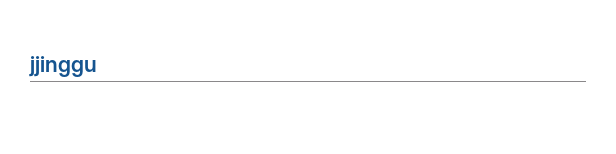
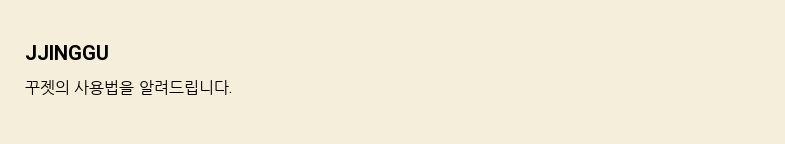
[29,56,97,77] jjinggu -> [25,45,109,60] [25,80,232,96] JJINGGU // 꾸젯의 사용법을 알려드립니다.

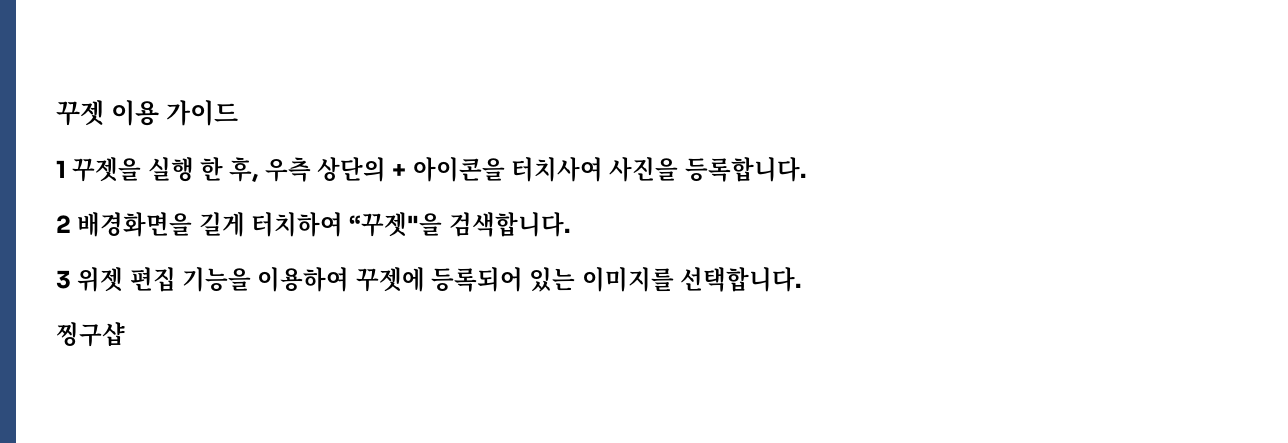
[25,45,109,60] [25,80,232,96] JJINGGU // 꾸젯의 사용법을 알려드립니다. -> [56,100,238,126] [56,157,806,183] [56,212,570,237] [56,267,802,292] [56,322,125,347] 꾸젯 이용 가이드 // 1 꾸젯을 실행 한 후, 우측 상단의 + 아이콘을 터치사여 사진을 등록합니다. // 2 배경화면을 길게 터치하여 “꾸젯"을 검색합니다. // 3 위젯 편집 기능을 이용하여 꾸젯에 등록되어 있는 이미지를 선택합니다. // 찡구샵

